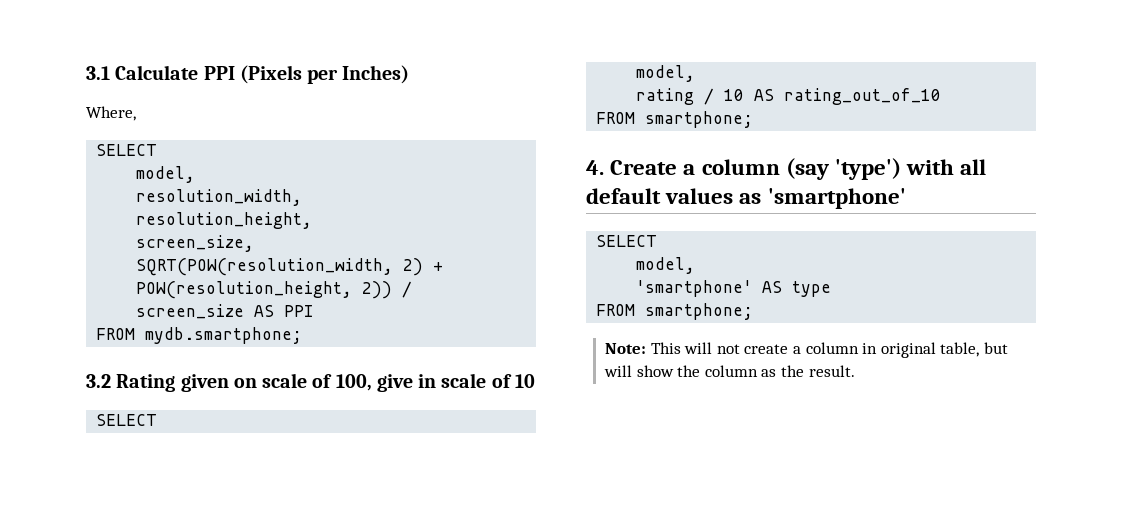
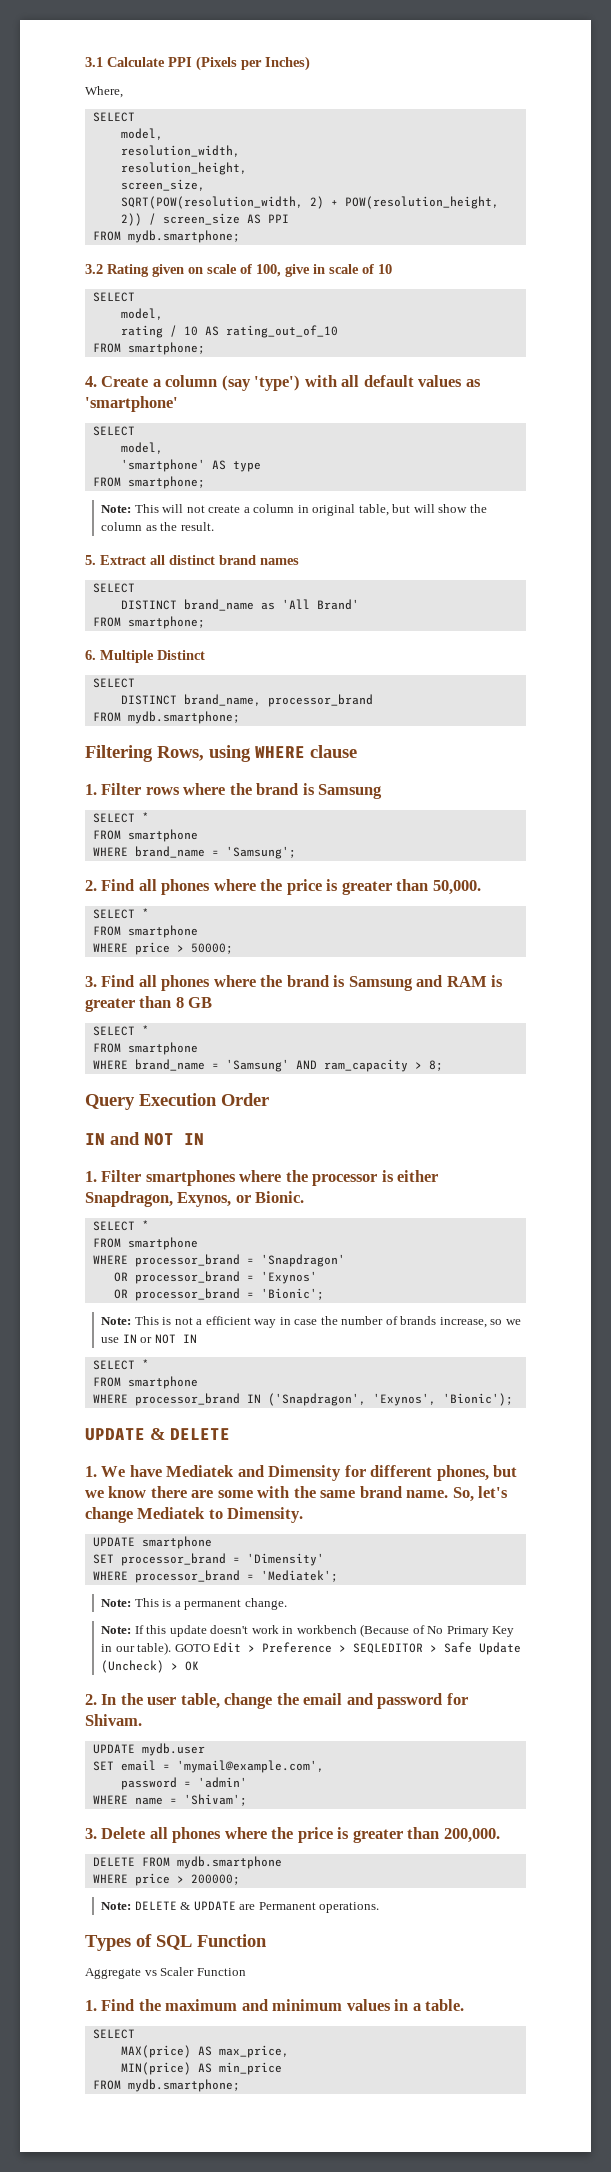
(855, 371) none -> [85,555,299,565] [92,583,135,593] [120,599,359,611] [92,616,205,629] [85,650,205,663] [92,678,135,688] [120,694,373,707] [92,711,240,724] [85,745,357,762] [85,783,383,799] [92,812,149,823] [92,829,198,842] [92,846,296,859] [85,879,481,895] [92,908,149,919] [92,925,198,938] [92,942,233,955] [85,975,504,991] [85,996,213,1012] [92,1025,149,1036] [92,1042,198,1055] [92,1059,443,1072] [85,1093,269,1110] [85,1132,204,1146] [85,1170,439,1186] [85,1191,305,1207] [92,1220,149,1231] [92,1237,198,1250] [92,1254,345,1267] [113,1271,317,1284] [113,1288,324,1301] [101,1316,521,1328] [101,1334,197,1344] [92,1359,149,1370] [92,1376,198,1389] [92,1393,513,1406] [85,1428,230,1441] [85,1465,518,1481] [85,1486,509,1502] [85,1507,304,1523] [92,1536,212,1549] [92,1553,324,1566] [92,1570,338,1583] [101,1598,287,1610] [101,1624,515,1637] [101,1642,522,1655] [101,1660,200,1673] [85,1693,468,1709] [85,1714,142,1726] [92,1743,205,1756] [92,1760,324,1773] [120,1777,247,1790] [92,1794,247,1806] [85,1827,500,1843] [92,1856,282,1869] [92,1873,240,1886] [101,1901,380,1913] [85,1934,267,1951] [85,1967,246,1979] [85,1999,465,2011] [92,2029,135,2039] [120,2045,289,2058] [120,2062,282,2075] [92,2079,240,2092] // 5. Extract all distinct brand names // SELECT // DISTINCT brand_name as 'All Brand' // FROM smartphone; // 6. Multiple Distinct // SELECT // DISTINCT brand_name, processor_brand // FROM mydb.smartphone; // Filtering Rows, using WHERE clause // 1. Filter rows where the brand is Samsung // SELECT * // FROM smartphone // WHERE brand_name = 'Samsung'; // 2. Find all phones where the price is greater than 50,000. // SELECT * // FROM smartphone // WHERE price > 50000; // 3. Find all phones where the brand is Samsung and RAM is greater than 8 GB // SELECT * // FROM smartphone // WHERE brand_name = 'Samsung' AND ram_capacity > 8; // Query Execution Order // IN and NOT IN // 1. Filter smartphones where the processor is either Snapdragon, Exynos, or Bionic. // SELECT * // FROM smartphone // WHERE processor_brand = 'Snapdragon' // OR processor_brand = 'Exynos' // OR processor_brand = 'Bionic'; // Note: This is not a efficient way in case the number of brands increase, so we use IN or NOT IN // SELECT * // FROM smartphone // WHERE processor_brand IN ('Snapdragon', 'Exynos', 'Bionic'); // UPDATE & DELETE // 1. We have Mediatek and Dimensity for different phones, but we know there are some with the same brand name. So, let's change Mediatek to Dimensity. // UPDATE smartphone // SET processor_brand = 'Dimensity' // WHERE processor_brand = 'Mediatek'; // Note: This is a permanent change. // Note: If this update doesn't work in workbench (Because of No Primary Key in our table). GOTO Edit > Preference > SEQLEDITOR > Safe Update (Uncheck) > OK // 2. In the user table, change the email and password for Shivam. // UPDATE mydb.user // SET email = 'mymail@example.com', // password = 'admin' // WHERE name = 'Shivam'; // 3. Delete all phones where the price is greater than 200,000. // DELETE FROM mydb.smartphone // WHERE price > 200000; // Note: DELETE & UPDATE are Permanent operations. // Types of SQL Function // Aggregate vs Scaler Function // 1. Find the maximum and minimum values in a table. // SELECT // MAX(price) AS max_price, // MIN(price) AS min_price // FROM mydb.smartphone;

